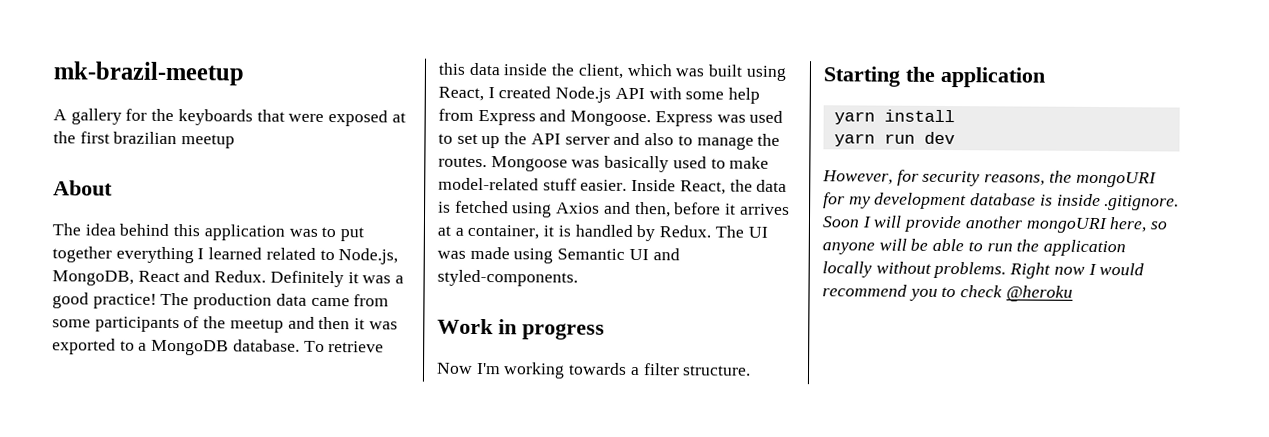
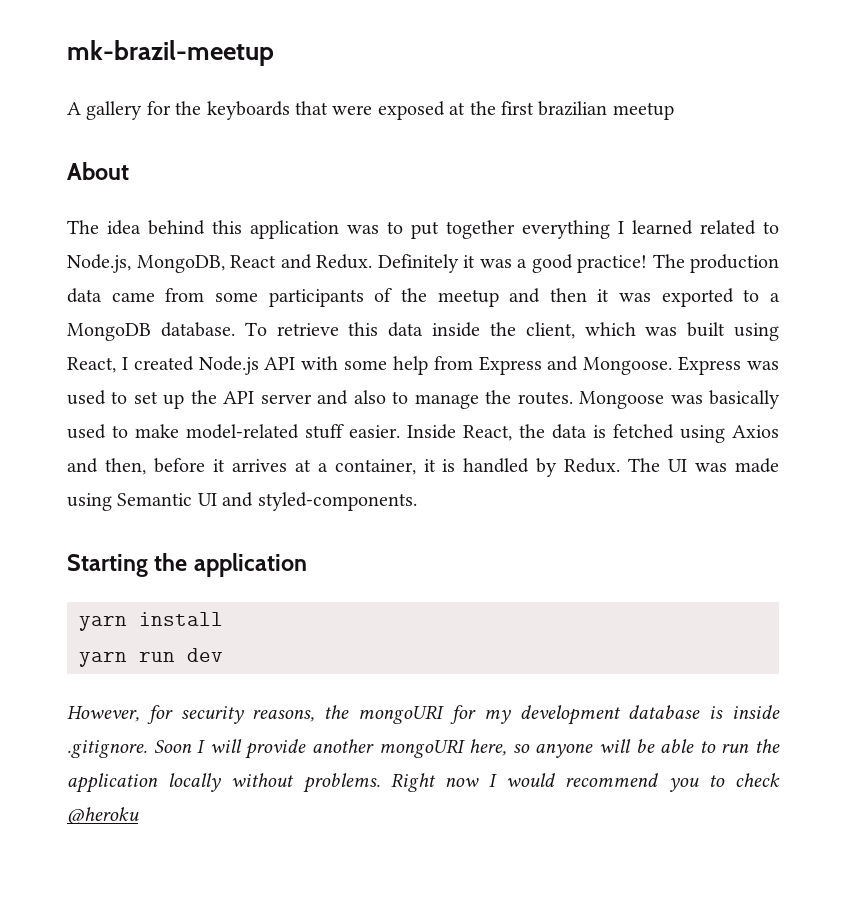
[437,318,605,340] [436,362,752,379] // Work in progress // Now I'm working towards a filter structure. -> (417, 501) none

